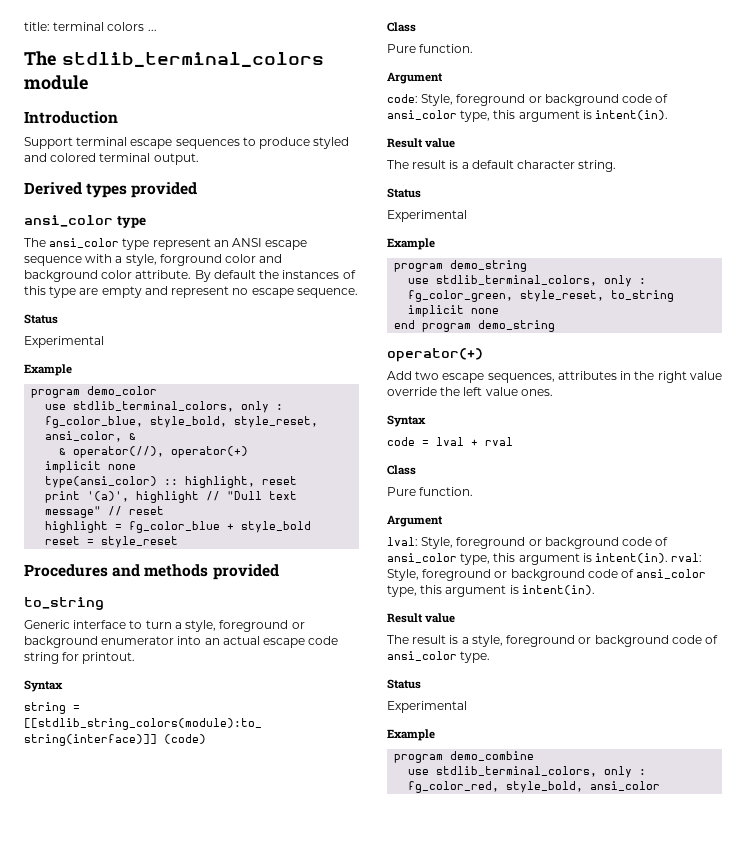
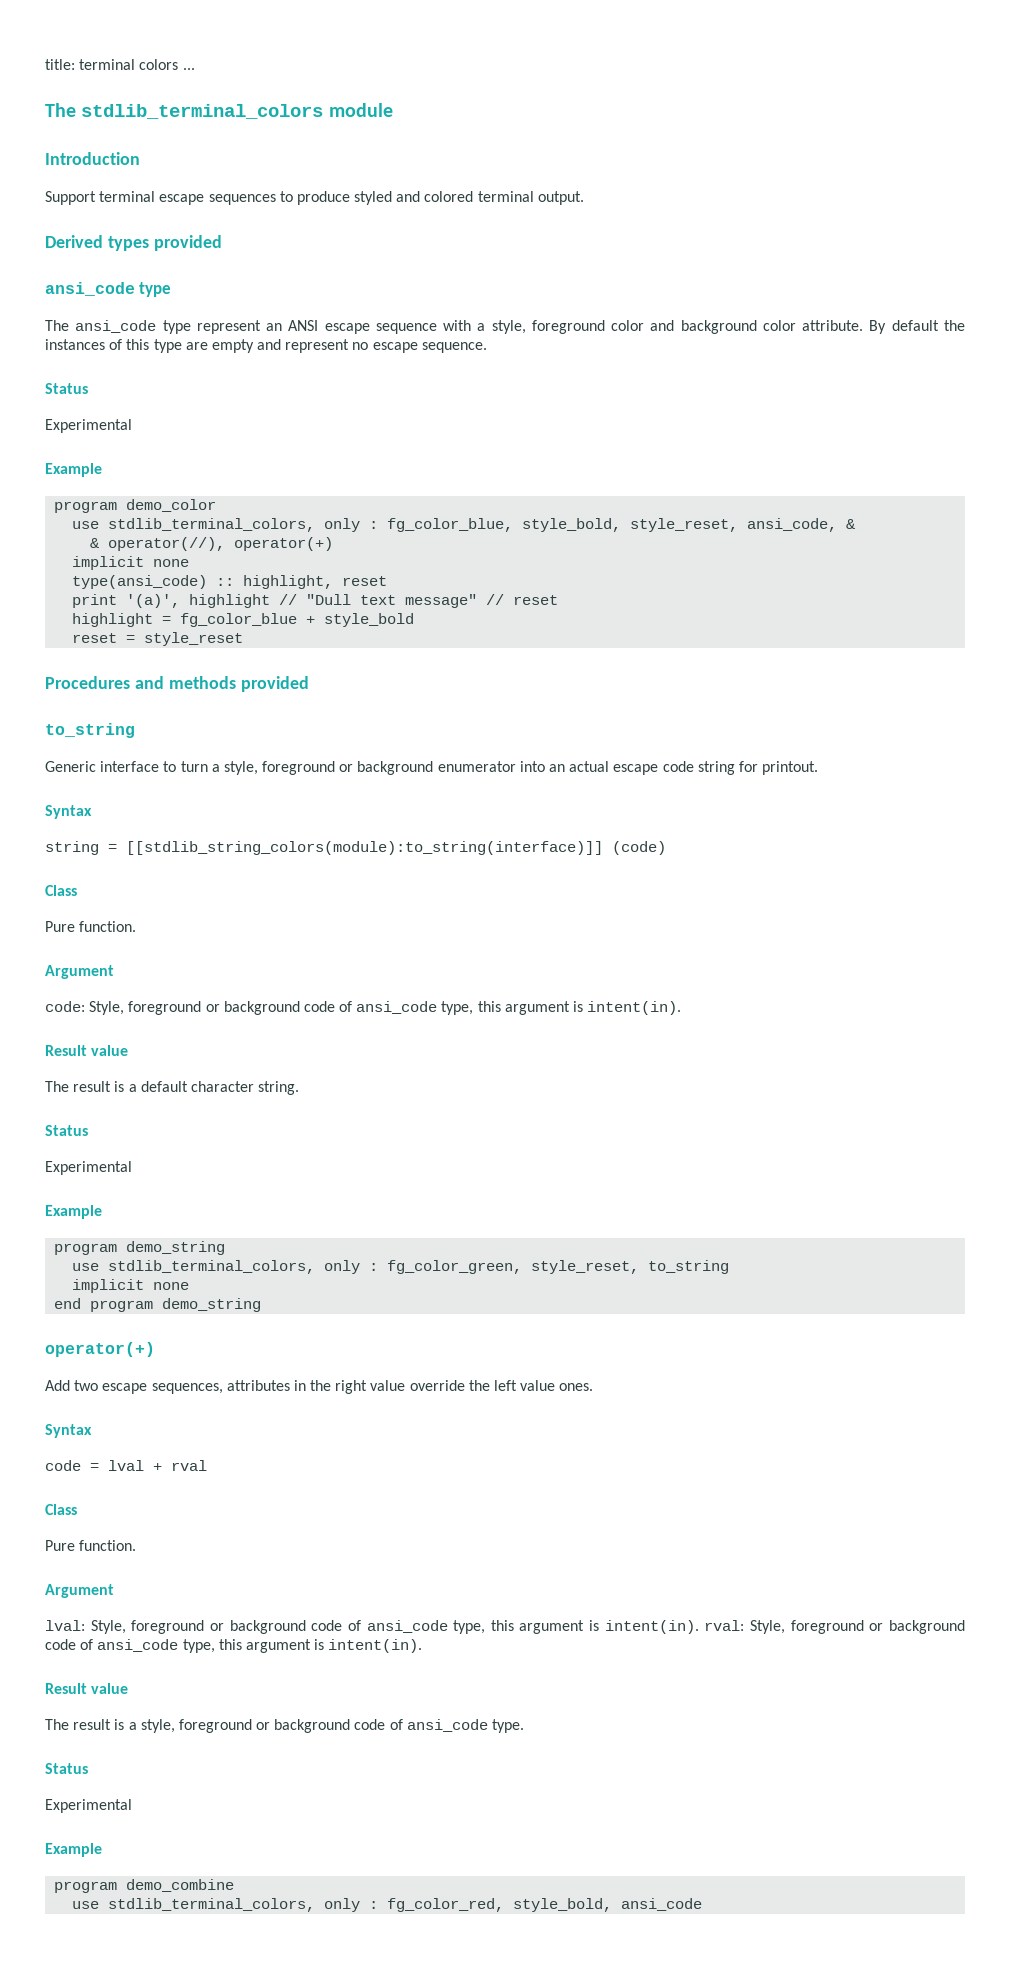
[24,215,113,227] ansi_color -> [45,282,135,296] ansi_code
[49,238,120,248] ansi_color -> [75,320,157,333] ansi_code
[159,254,222,266] forground -> [531,320,605,334] foreground
[45,431,123,442] ansi_color, -> [747,518,838,532] ansi_code,
[45,476,158,488] type(ansi_color) -> [72,575,208,589] type(ansi_code)
[387,110,457,120] ansi_color -> [356,1001,438,1014] ansi_code
[387,553,457,563] ansi_color -> [366,1620,448,1633] ansi_code
[636,569,707,579] ansi_color -> [97,1639,179,1652] ansi_code
[387,651,457,661] ansi_color -> [406,1719,488,1732] ansi_code
[590,781,661,791] ansi_color -> [621,1898,703,1911] ansi_code

